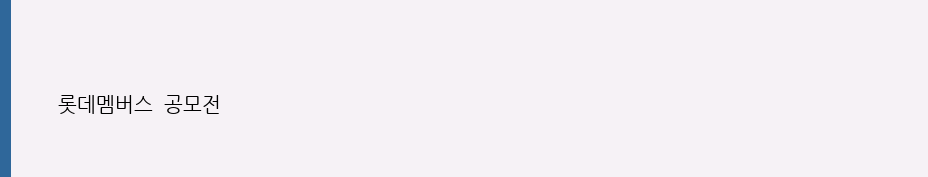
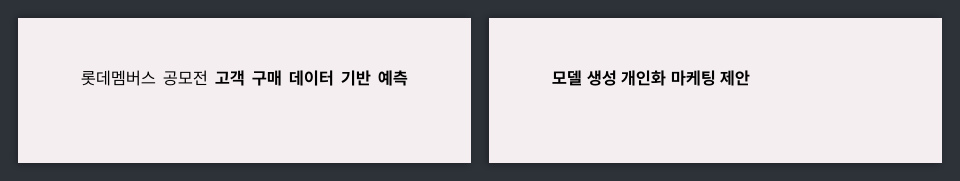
(221, 104) none -> [215,70,751,86] 고객 구매 데이터 기반 예측 모델 생성 개인화 마케팅 제안

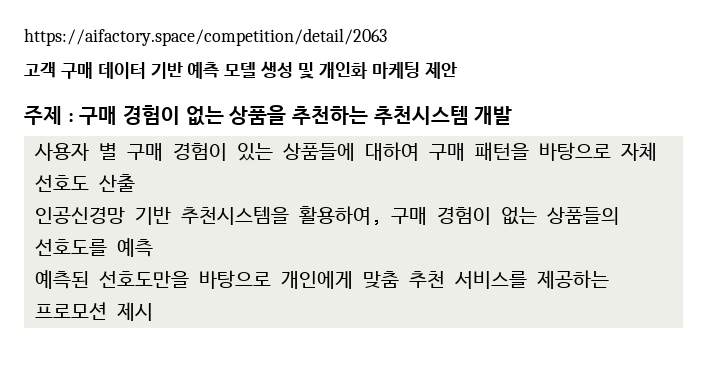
[81,70,208,86] 롯데멤버스 공모전 -> [24,28,387,46] https://aifactory.space/competition/detail/2063 //
(617, 78) none -> [298,62,315,79] 및
(751, 78) none -> [24,105,513,126] [33,142,657,161] [34,174,135,192] [34,206,619,226] [34,238,153,257] [34,270,609,289] [34,302,153,321] // 주제 : 구매 경험이 없는 상품을 추천하는 추천시스템 개발 // 사용자 별 구매 경험이 있는 상품들에 대하여 구매 패턴을 바탕으로 자체 선호도 산출 // 인공신경망 기반 추천시스템을 활용하여, 구매 경험이 없는 상품들의 선호도를 예측 // 예측된 선호도만을 바탕으로 개인에게 맞춤 추천 서비스를 제공하는 프로모션 제시

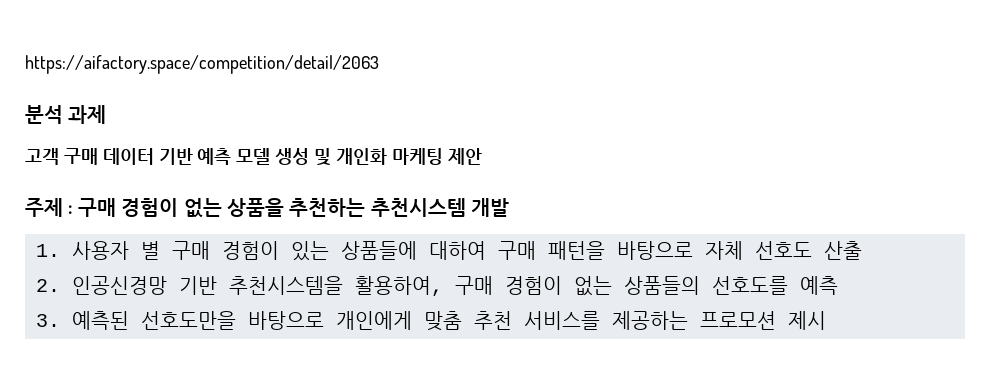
(387, 37) none -> [25,105,107,124] // 분석 과제
(513, 115) none -> [35,244,60,257] 1.
(135, 183) none -> [35,279,60,292] 2.
(153, 247) none -> [35,314,60,327] 3.

